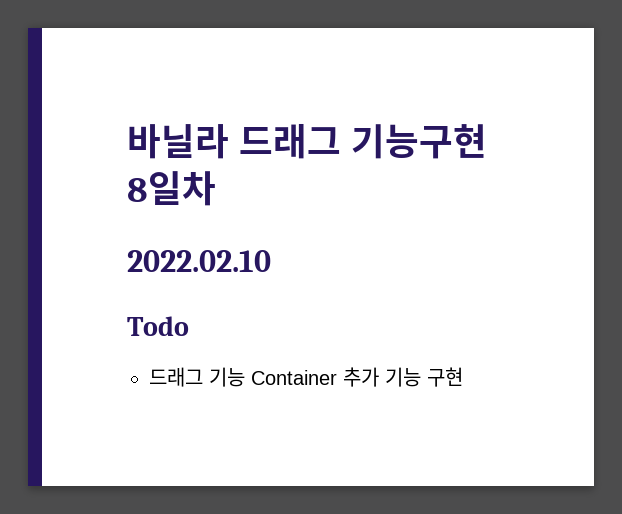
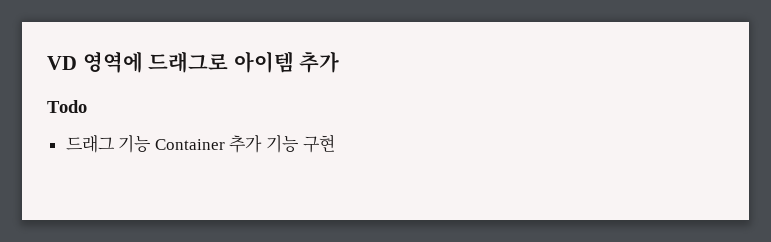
[127,123,487,159] [127,171,216,206] [127,250,271,272] 바닐라 드래그 기능구현 8일차 // 2022.02.10 -> [47,51,340,73] VD 영역에 드래그로 아이템 추가

